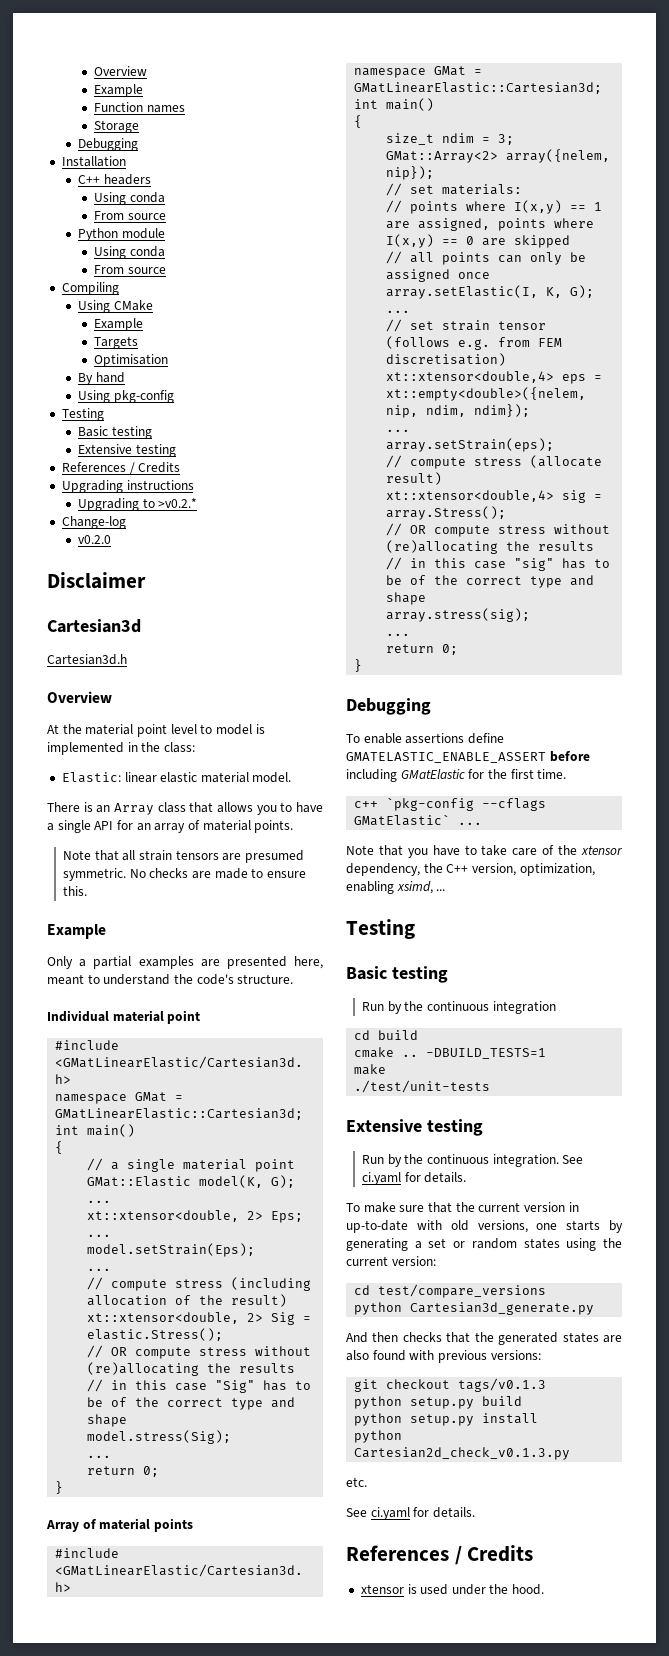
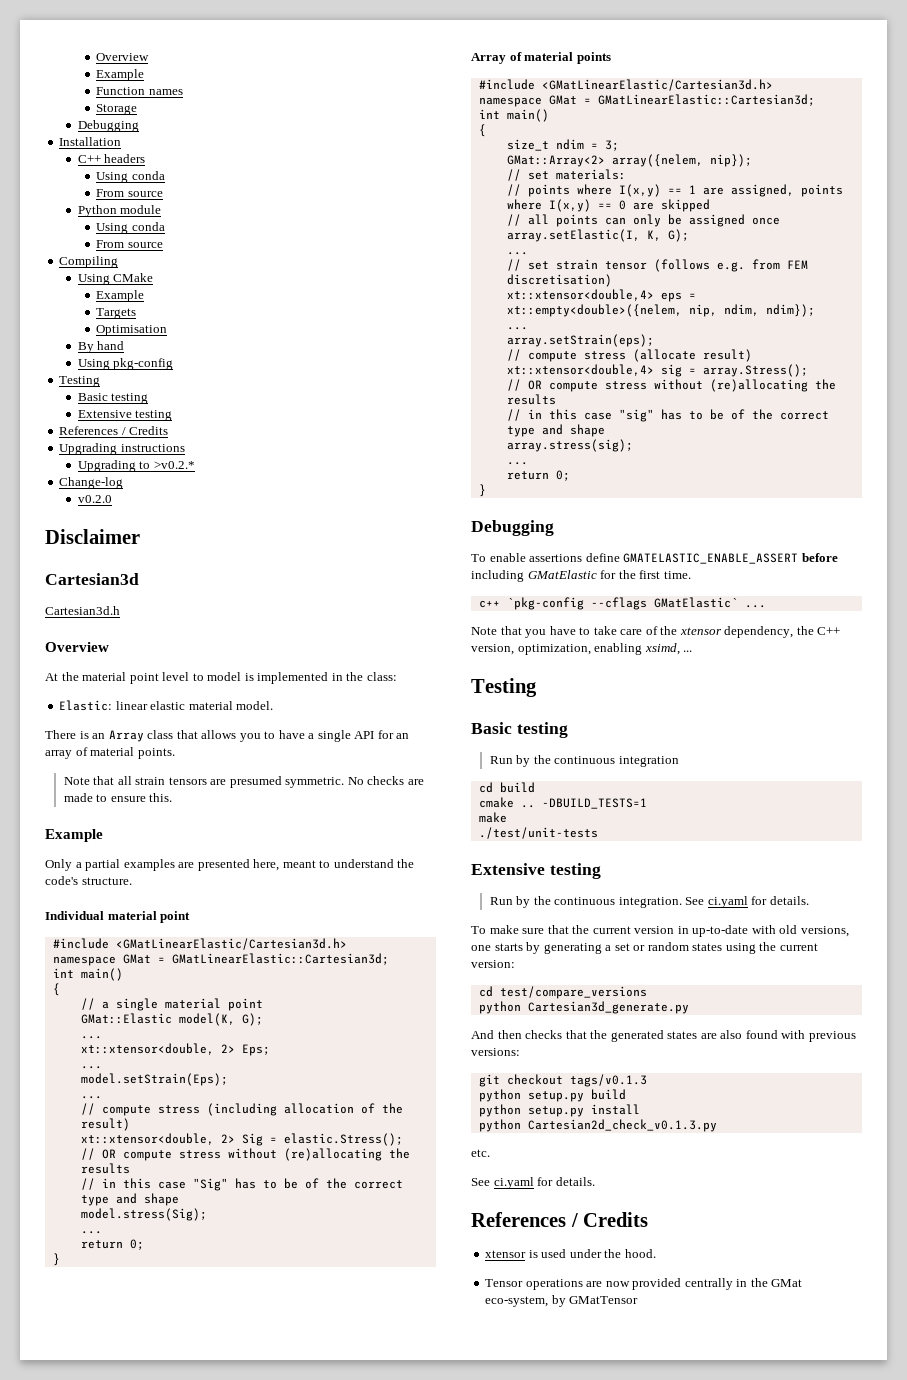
(545, 1589) none -> [485,1278,803,1290] [485,1295,639,1307] // Tensor operations are now provided centrally in the GMat eco-system, by GMatTensor

